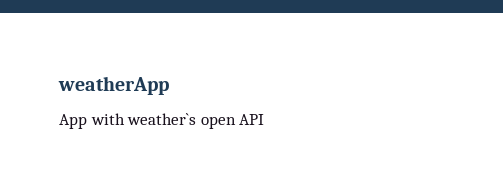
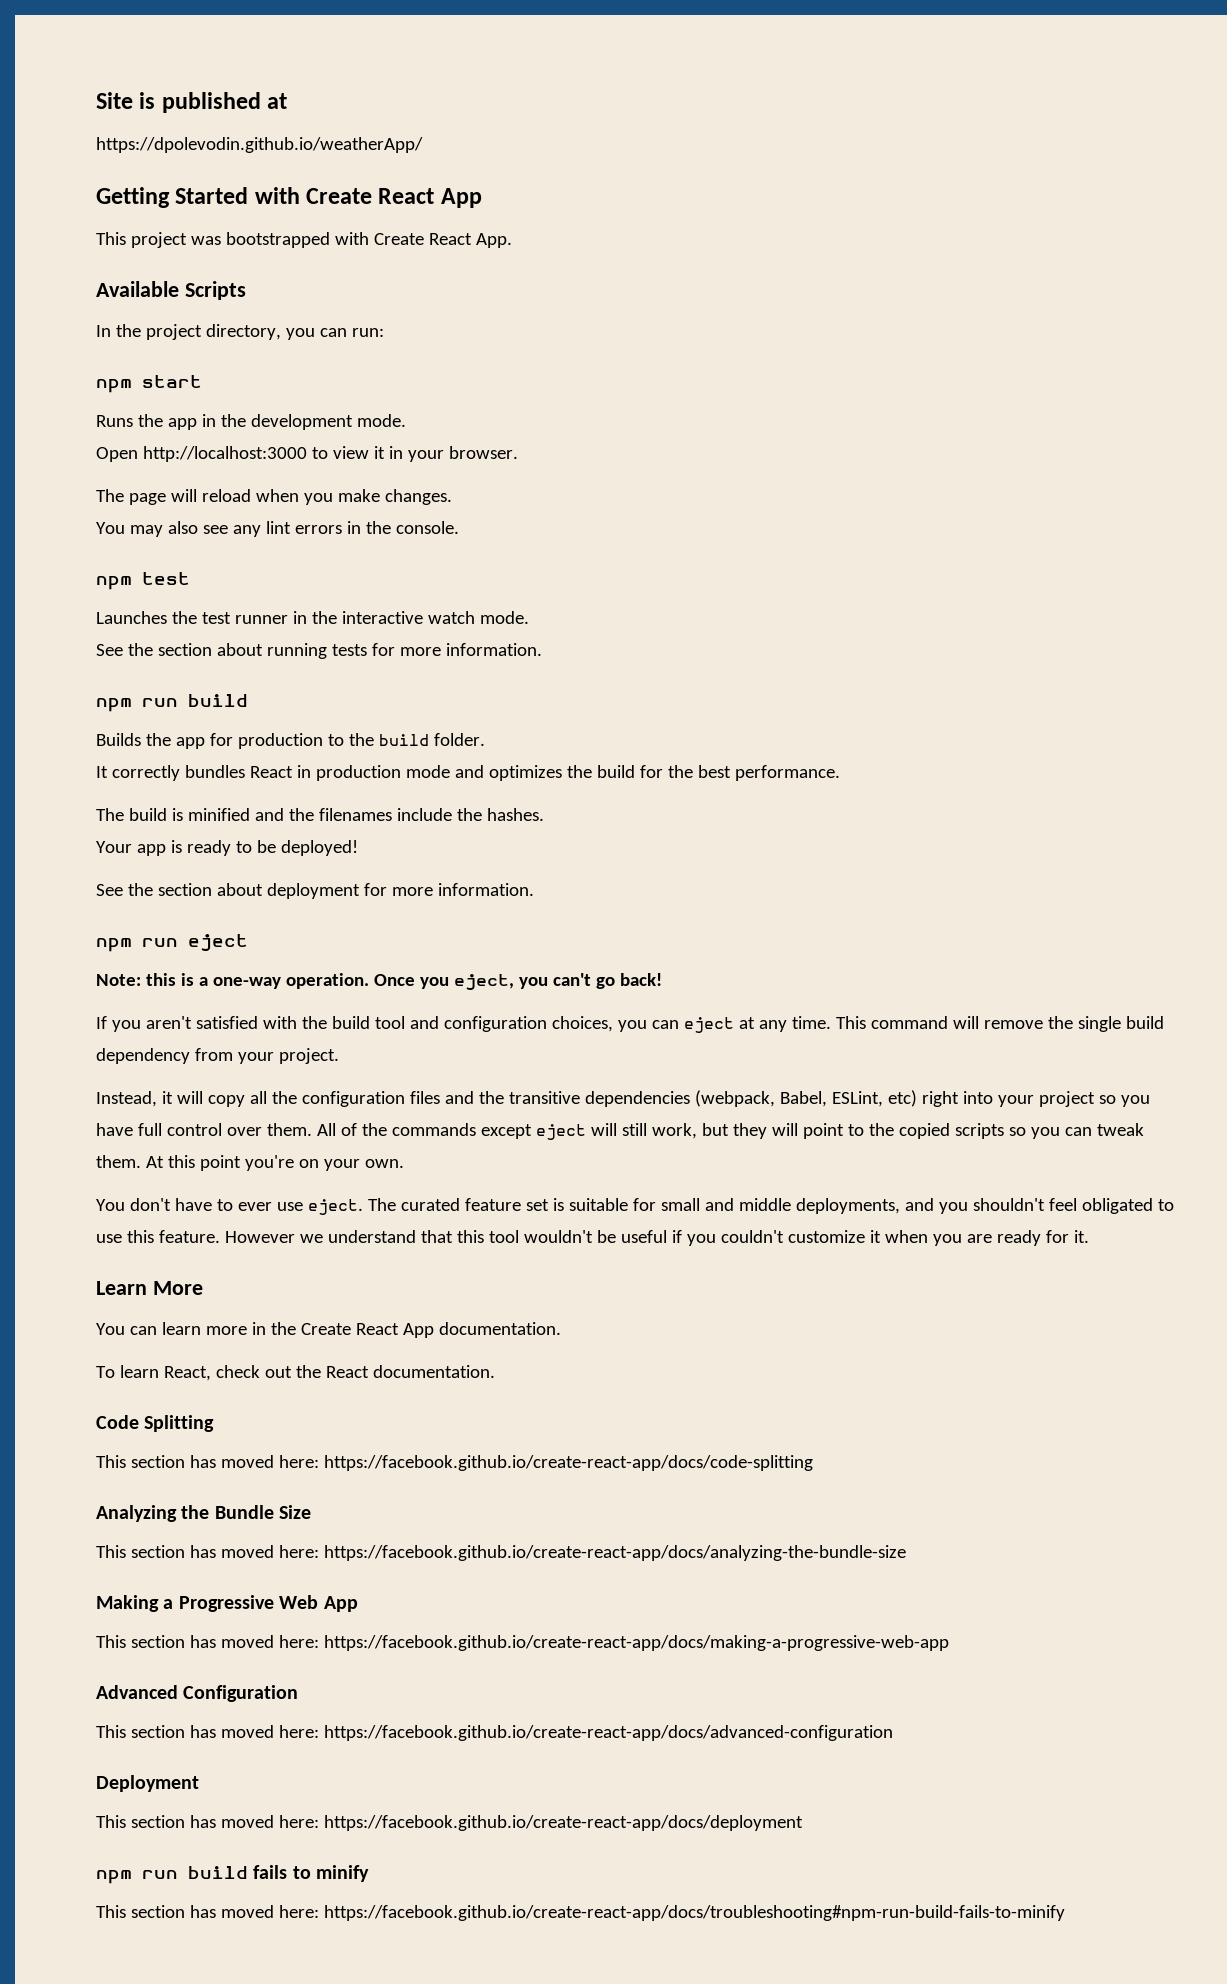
[58,76,169,95] [59,113,265,129] weatherApp // App with weather`s open API -> [96,92,288,113] [96,137,423,153] [96,187,482,208] [96,232,512,248] [96,281,246,300] [96,324,384,340] [96,375,202,393] [96,414,406,430] [96,446,518,462] [96,489,452,505] [96,521,459,537] [96,572,190,590] [96,611,529,624] [96,643,542,659] [96,694,248,712] [96,733,485,749] [96,765,840,781] [96,808,544,821] [96,840,358,856] [96,883,534,899] [96,934,248,952] [96,973,662,990] [96,1016,1164,1033] [96,1048,339,1064] [96,1090,1150,1107] [96,1123,1144,1140] [96,1155,404,1171] [96,1198,1174,1215] [96,1230,1089,1246] [96,1281,203,1295] [96,1322,561,1338] [96,1365,495,1381] [96,1415,215,1432] [96,1455,813,1471] [96,1505,312,1522] [96,1545,906,1561] [96,1595,358,1612] [96,1635,949,1651] [96,1685,299,1702] [96,1725,893,1741] [96,1775,199,1792] [96,1815,803,1831] [96,1865,370,1884] [96,1905,1065,1921] Site is published at // https://dpolevodin.github.io/weatherApp/ // Getting Started with Create React App // This project was bootstrapped with Create React App. // Available Scripts // In the project directory, you can run: // npm start // Runs the app in the development mode. // Open http://localhost:3000 to view it in your browser. // The page will reload when you make changes. // You may also see any lint errors in the console. // npm test // Launches the test runner in the interactive watch mode. // See the section about running tests for more information. // npm run build // Builds the app for production to the build folder. // It correctly bundles React in production mode and optimizes the build for the best performance. // The build is minified and the filenames include the hashes. // Your app is ready to be deployed! // See the section about deployment for more information. // npm run eject // Note: this is a one-way operation. Once you eject, you can't go back! // If you aren't satisfied with the build tool and configuration choices, you can eject at any time. This command will remove the single build dependency from your project. // Instead, it will copy all the configuration files and the transitive dependencies (webpack, Babel, ESLint, etc) right into your project so you have full control over them. All of the commands except eject will still work, but they will point to the copied scripts so you can tweak them. At this point you're on your own. // You don't have to ever use eject. The curated feature set is suitable for small and middle deployments, and you shouldn't feel obligated to use this feature. However we understand that this tool wouldn't be useful if you couldn't customize it when you are ready for it. // Learn More // You can learn more in the Create React App documentation. // To learn React, check out the React documentation. // Code Splitting // This section has moved here: https://facebook.github.io/create-react-app/docs/code-splitting // Analyzing the Bundle Size // This section has moved here: https://facebook.github.io/create-react-app/docs/analyzing-the-bundle-size // Making a Progressive Web App // This section has moved here: https://facebook.github.io/create-react-app/docs/making-a-progressive-web-app // Advanced Configuration // This section has moved here: https://facebook.github.io/create-react-app/docs/advanced-configuration // Deployment // This section has moved here: https://facebook.github.io/create-react-app/docs/deployment // npm run build fails to minify // This section has moved here: https://facebook.github.io/create-react-app/docs/troubleshooting#npm-run-build-fails-to-minify

